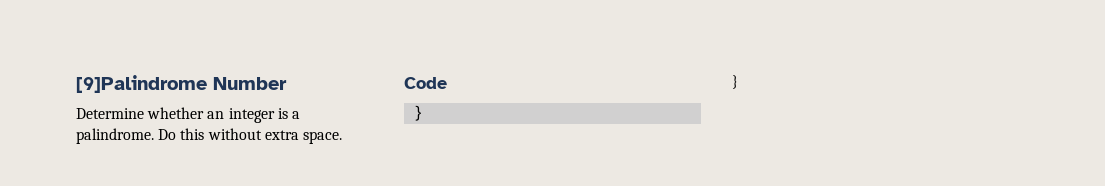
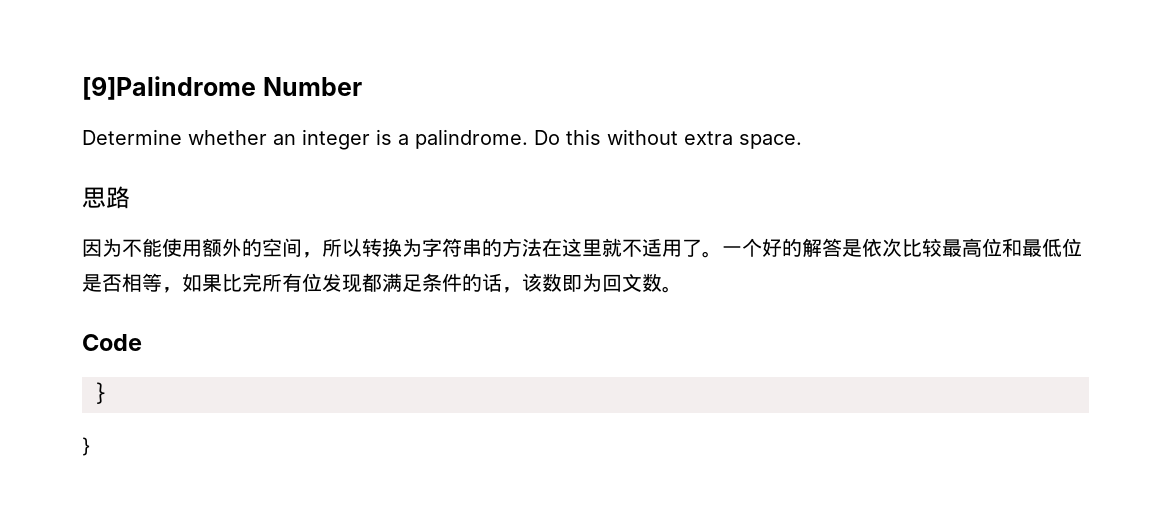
(342, 137) none -> [82,186,130,209] [82,238,1082,258] [82,273,682,293] // 思路 // 因为不能使用额外的空间，所以转换为字符串的方法在这里就不适用了。一个好的解答是依次比较最高位和最低位是否相等，如果比完所有位发现都满足条件的话，该数即为回文数。

